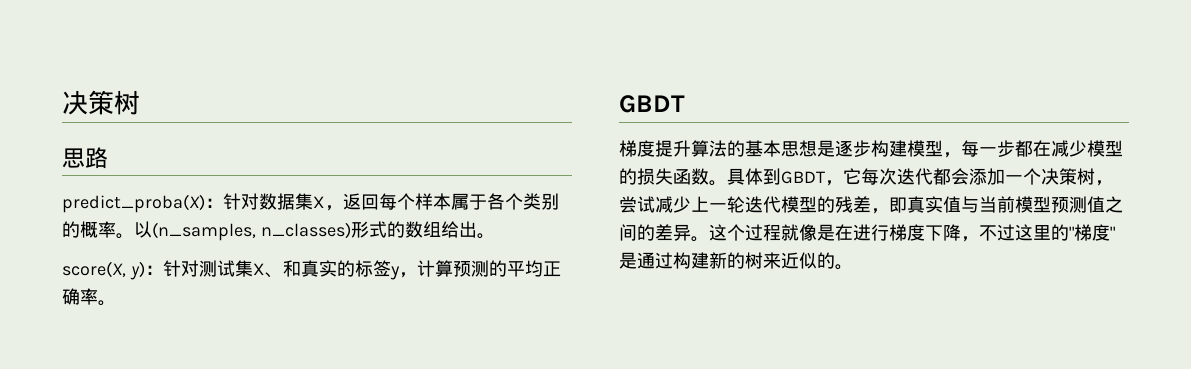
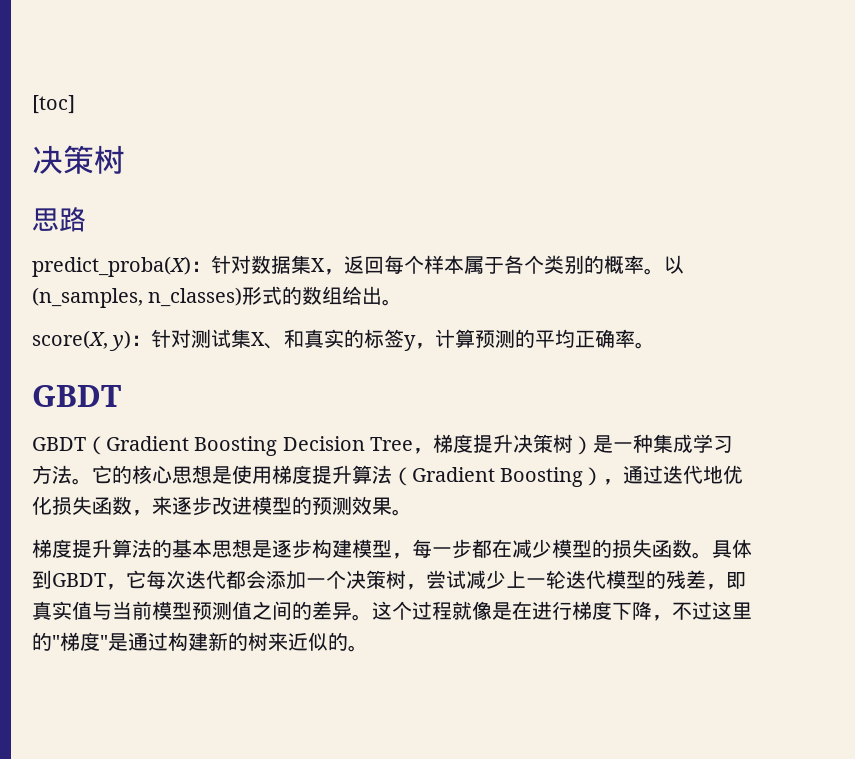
(62, 102) none -> [32,95,75,114] [toc] //
(685, 104) none -> [32,434,734,456] [32,465,744,487] [32,496,412,516] // GBDT（Gradient Boosting Decision Tree，梯度提升决策树）是一种集成学习方法。它的核心思想是使用梯度提升算法（Gradient Boosting），通过迭代地优化损失函数，来逐步改进模型的预测效果。

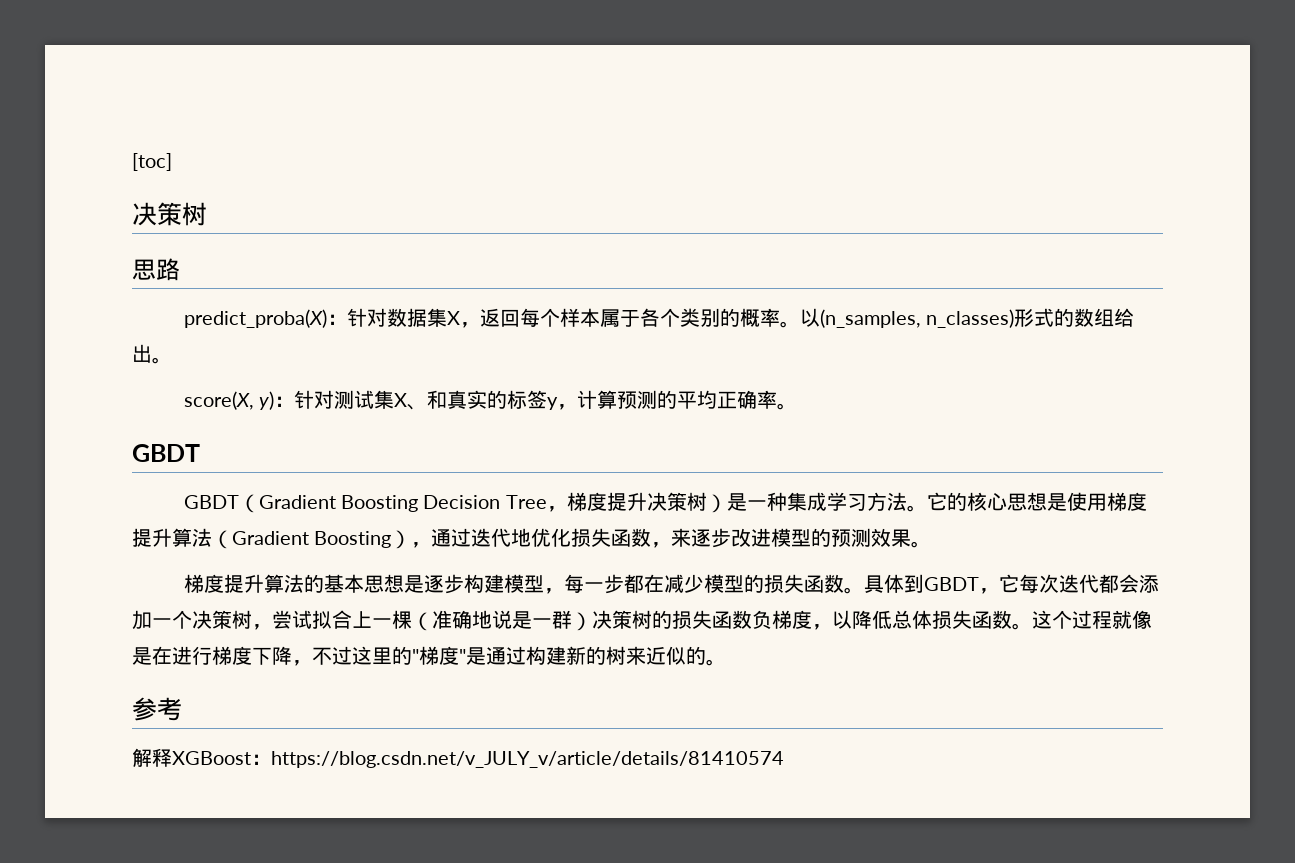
[466,570,746,590] [32,601,352,620] 减少上一轮迭代模型的残差，即真实值与当前模型预测值之间的差异 -> [312,610,1012,631] 拟合上一棵（准确地说是一群）决策树的损失函数负梯度，以降低总体损失函数
(368, 648) none -> [132,697,182,721] [132,748,784,768] // 参考 // 解释XGBoost：https://blog.csdn.net/v_JULY_v/article/details/81410574

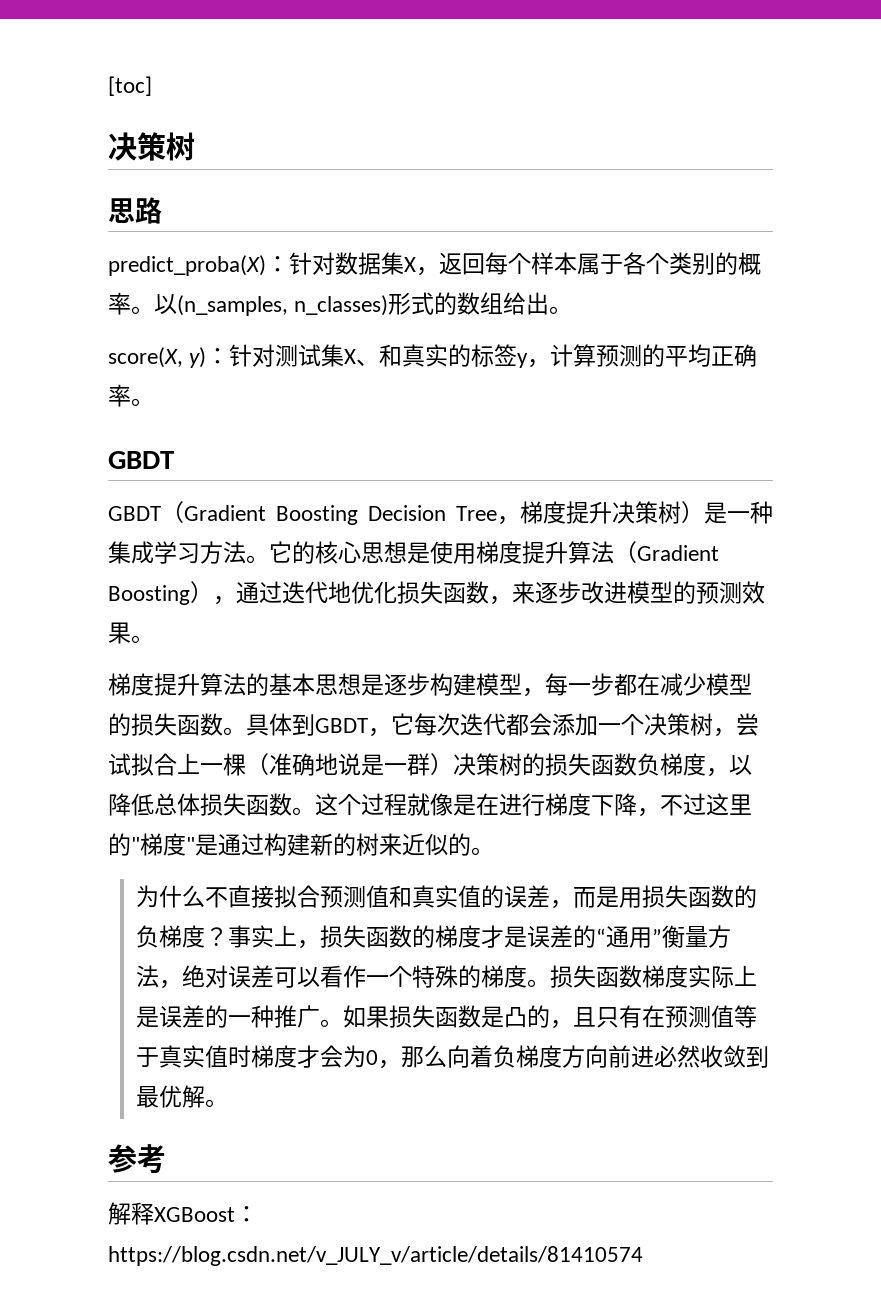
(726, 662) none -> [136,885,758,909] [136,925,732,949] [136,965,758,989] [136,1005,758,1029] [136,1045,770,1069] [136,1085,229,1108] // 为什么不直接拟合预测值和真实值的误差，而是用损失函数的负梯度？事实上，损失函数的梯度才是误差的“通用”衡量方法，绝对误差可以看作一个特殊的梯度。损失函数梯度实际上是误差的一种推广。如果损失函数是凸的，且只有在预测值等于真实值时梯度才会为0，那么向着负梯度方向前进必然收敛到最优解。

